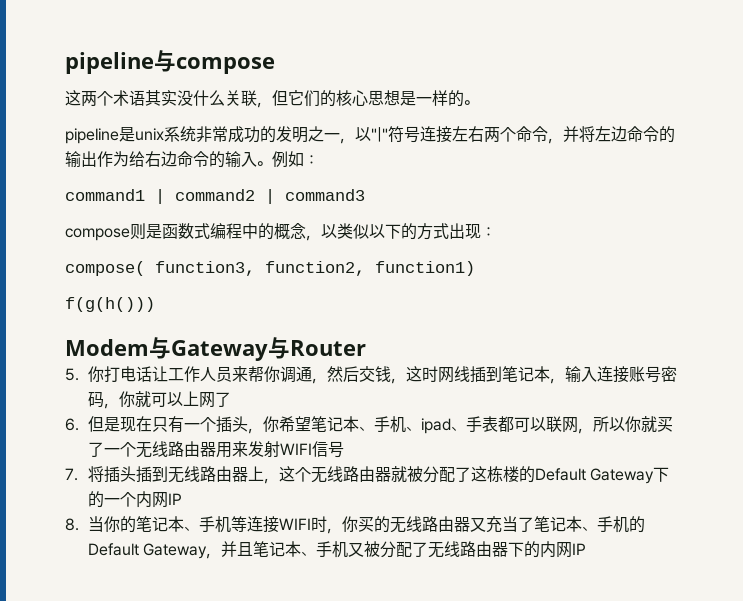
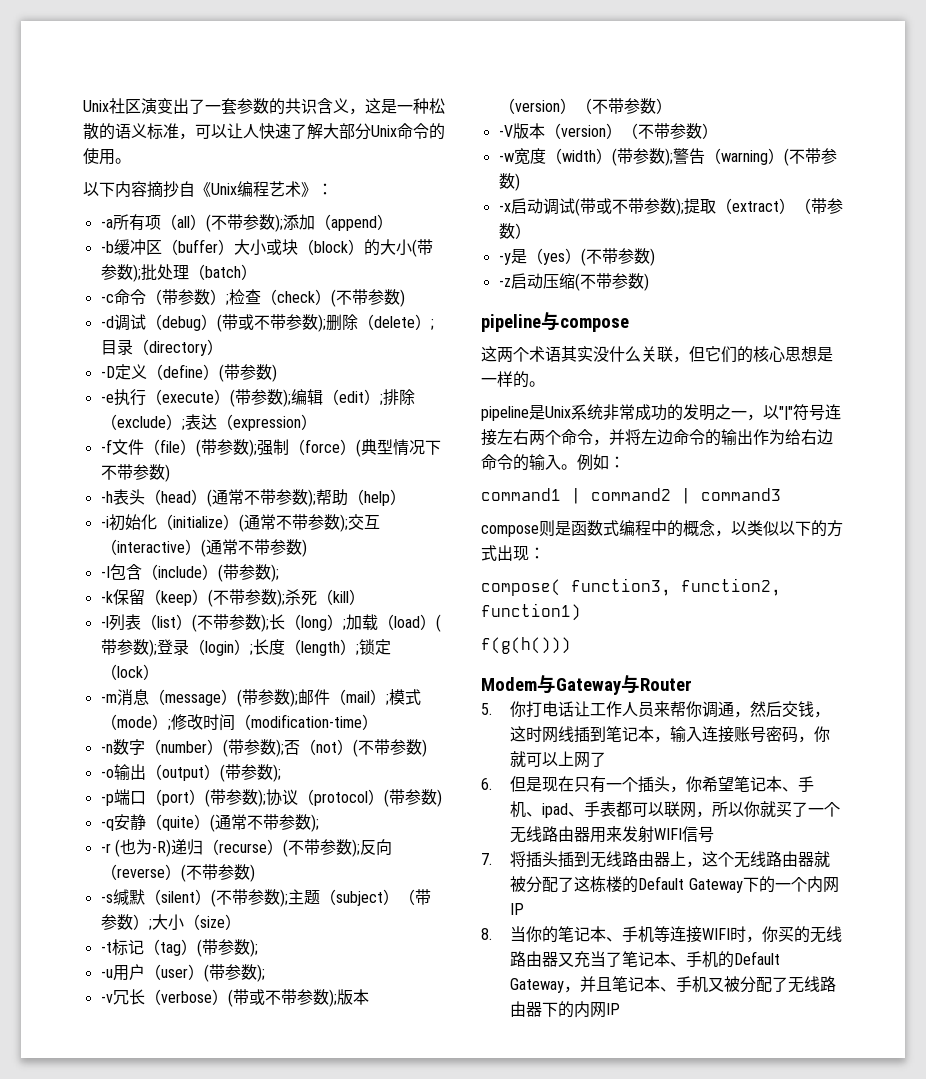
(65, 63) none -> [83,98,445,115] [83,123,445,140] [83,148,131,165] [83,181,333,198] [100,214,393,232] [100,239,433,257] [100,264,257,282] [100,289,405,307] [100,314,434,332] [100,339,223,356] [100,364,277,382] [100,389,415,407] [100,414,317,431] [100,439,441,457] [100,464,170,482] [100,489,406,507] [100,514,380,532] [100,539,307,557] [100,564,279,582] [100,589,365,607] [100,614,441,632] [100,639,391,657] [100,664,159,680] [100,689,421,707] [100,714,378,731] [100,739,427,757] [100,764,281,782] [100,789,442,807] [100,814,319,832] [100,839,392,857] [100,864,255,882] [100,889,431,907] [100,914,241,931] [100,939,258,957] [100,964,265,982] [100,989,369,1007] [498,98,672,114] [498,123,718,139] [498,148,837,166] [498,173,520,191] [498,198,843,216] [498,223,531,239] [498,248,655,266] [498,273,649,291] Unix社区演变出了一套参数的共识含义，这是一种松散的语义标准，可以让人快速了解大部分Unix命令的使用。 // 以下内容摘抄自《Unix编程艺术》： // -a所有项（all）(不带参数);添加（append） // -b缓冲区（buffer）大小或块（block）的大小(带参数);批处理（batch） // -c命令（带参数）;检查（check）(不带参数) // -d调试（debug）(带或不带参数);删除（delete）;目录（directory） // -D定义（define）(带参数) // -e执行（execute）(带参数);编辑（edit）;排除（exclude）;表达（expression） // -f文件（file）(带参数);强制（force）(典型情况下不带参数) // -h表头（head）(通常不带参数);帮助（help） // -i初始化（initialize）(通常不带参数);交互（interactive）(通常不带参数) // -I包含（include）(带参数); // -k保留（keep）(不带参数);杀死（kill） // -l列表（list）(不带参数);长（long）;加载（load）(带参数);登录（login）;长度（length）;锁定（lock） // -m消息（message）(带参数);邮件（mail）;模式（mode）;修改时间（modification-time） // -n数字（number）(带参数);否（not）(不带参数) // -o输出（output）(带参数); // -p端口（port）(带参数);协议（protocol）(带参数) // -q安静（quite）(通常不带参数); // -r (也为-R)递归（recurse）(不带参数);反向（reverse）(不带参数) // -s缄默（silent）(不带参数);主题（subject）（带参数）;大小（size） // -t标记（tag）(带参数); // -u用户（user）(带参数); // -v冗长（verbose）(带或不带参数);版本（version）（不带参数） // -V版本（version）（不带参数） // -w宽度（width）(带参数);警告（warning）(不带参数) // -x启动调试(带或不带参数);提取（extract）（带参数） // -y是（yes）(不带参数) // -z启动压缩(不带参数) //
[135,128,164,141] unix -> [545,406,571,418] Unix

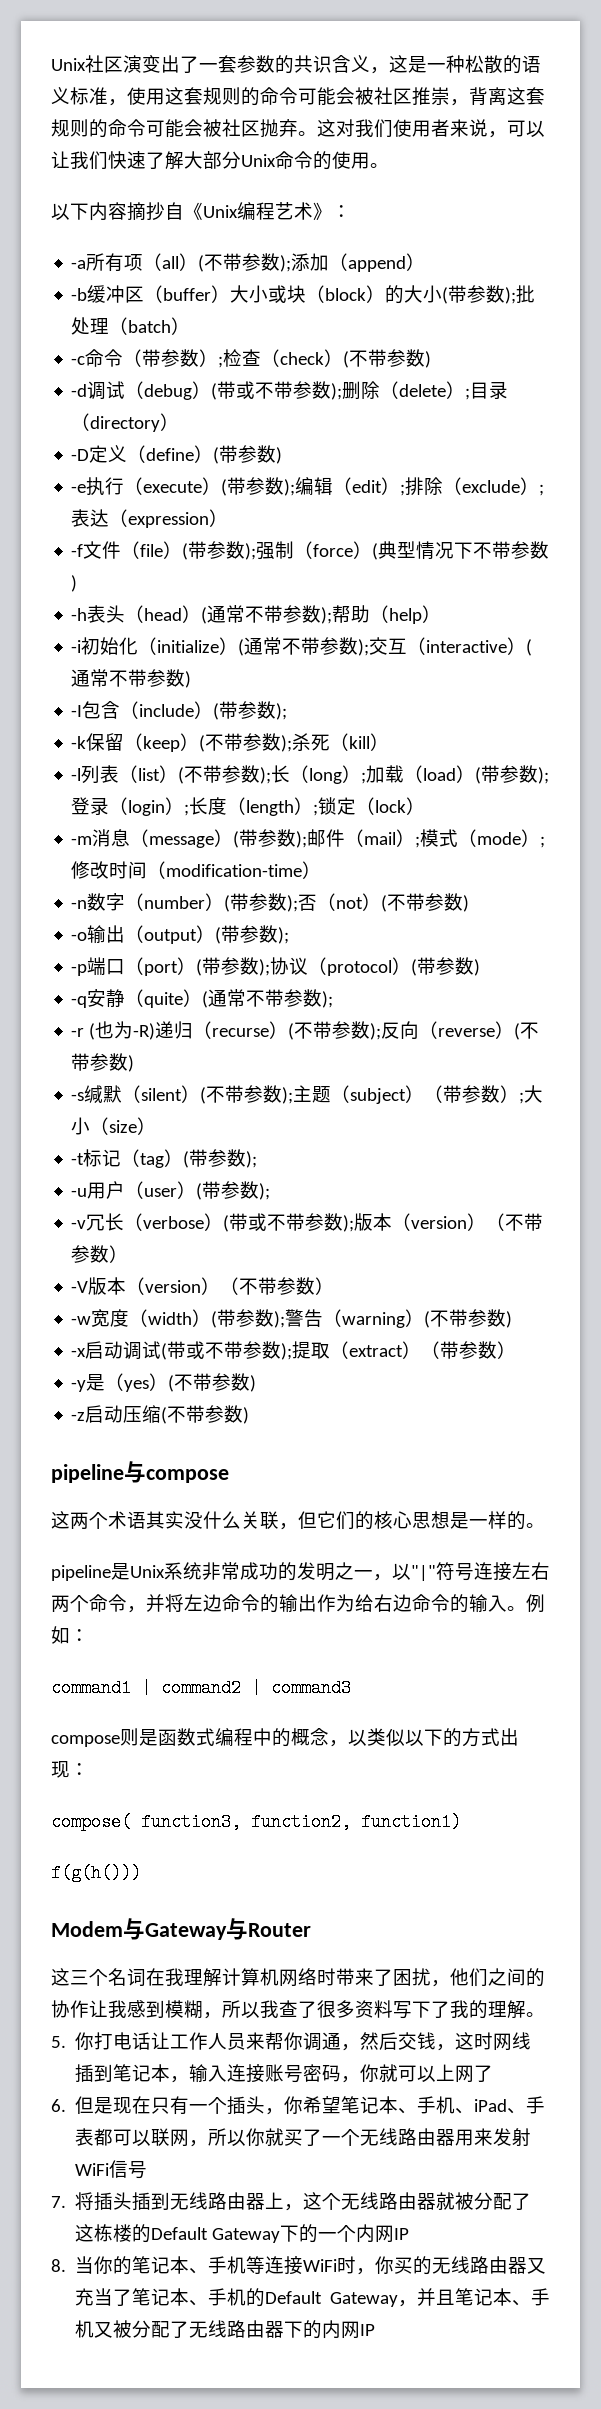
[195,123,259,139] 可以让人 -> [127,87,545,106] [51,119,545,138] [51,151,108,170] 使用这套规则的命令可能会被社区推崇，背离这套规则的命令可能会被社区抛弃。这对我们使用者来说，可以让我们
(692, 684) none -> [51,1968,545,1987] [51,2000,545,2019] // 这三个名词在我理解计算机网络时带来了困扰，他们之间的协作让我感到模糊，所以我查了很多资料写下了我的理解。
[542,803,569,818] ipad -> [474,2099,508,2112] iPad
[654,828,683,840] WIFI -> [75,2163,110,2176] WiFi
[702,928,731,940] WIFI -> [303,2259,338,2272] WiFi

